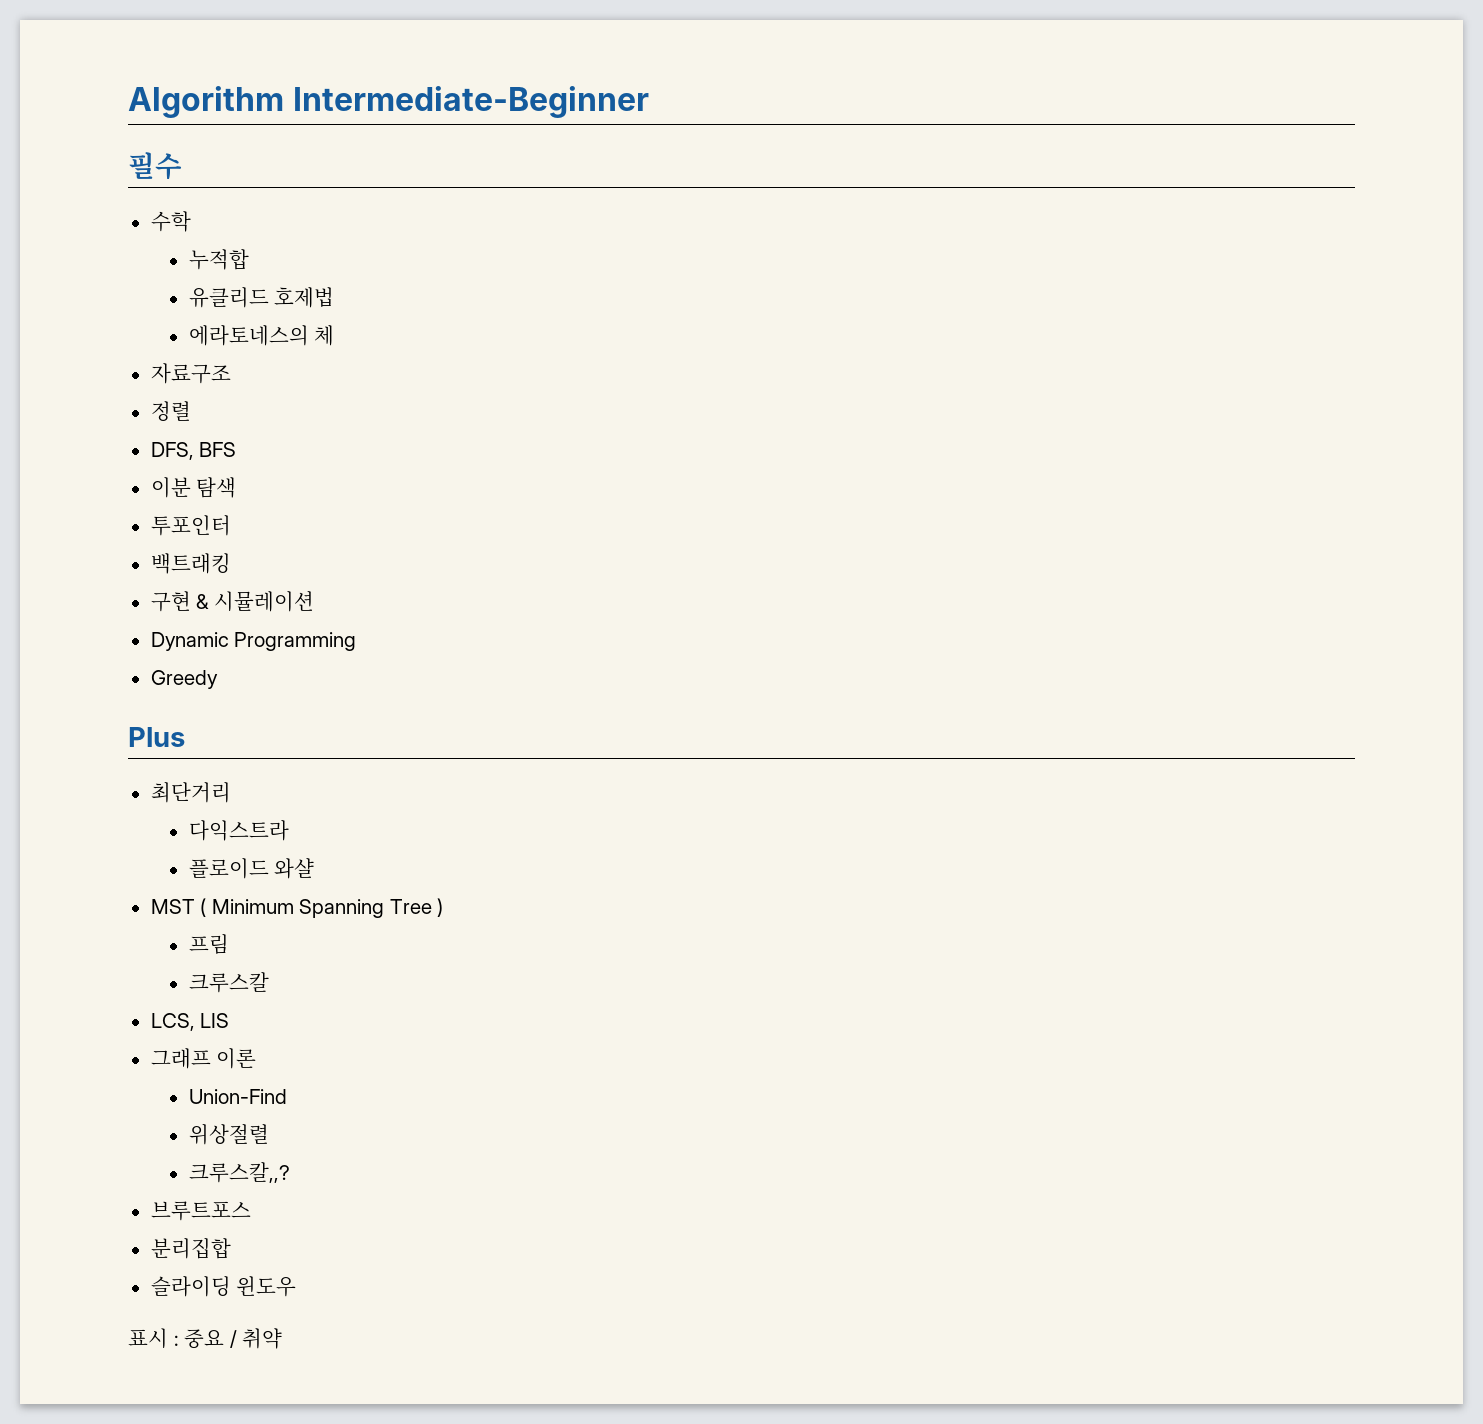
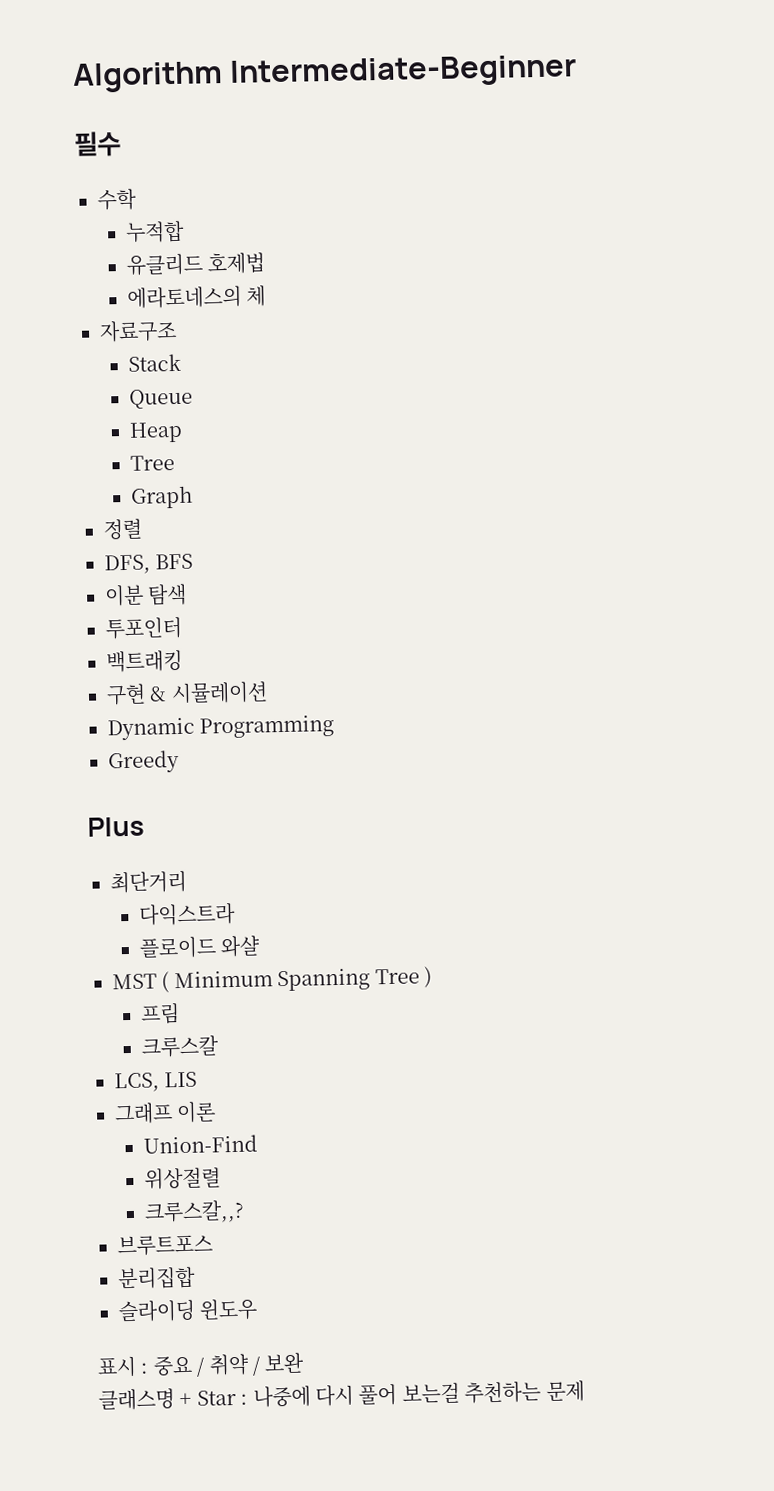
(231, 373) none -> [127,353,182,372] [128,388,193,409] [128,421,183,443] [129,455,175,471] [129,485,193,509] // Stack // Queue // Heap // Tree // Graph
(283, 1338) none -> [252,1352,306,1376] [98,1380,585,1411] / 보완 // 클래스명 + Star : 나중에 다시 풀어 보는걸 추천하는 문제

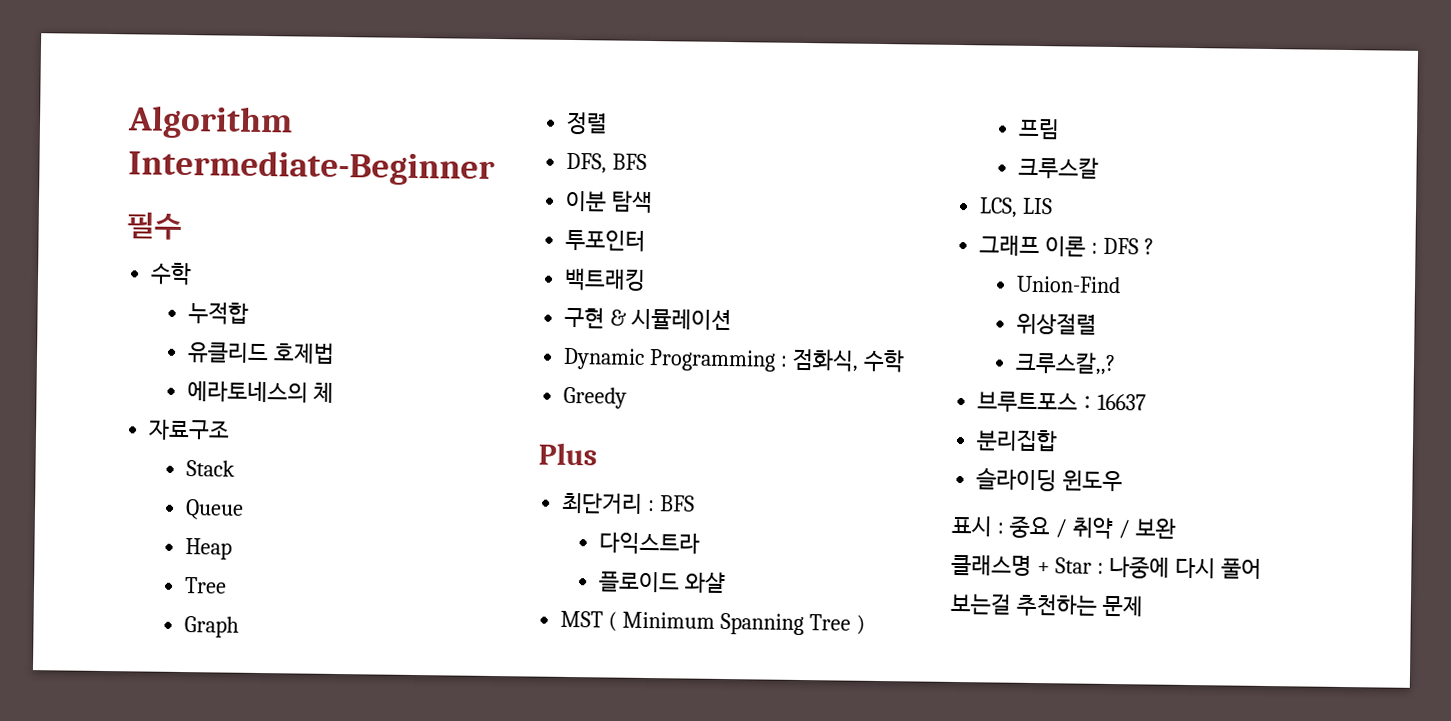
(335, 727) none -> [780,348,905,373] : 점화식, 수학
(187, 882) none -> [648,495,696,512] : BFS
(217, 1112) none -> [1091,237,1154,255] : DFS ?
(213, 1245) none -> [1077,393,1147,411] ：16637

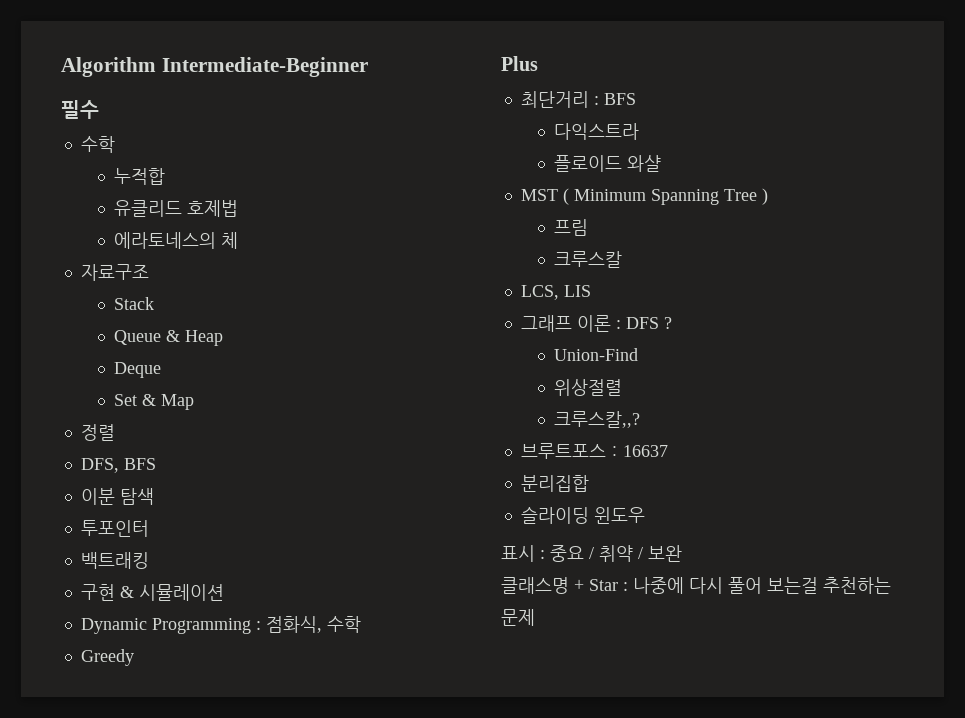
(244, 509) // -> [165,330,180,342] &
[183,577,227,594] [183,616,239,638] Tree // Graph -> [113,362,161,378] [113,394,194,410] Deque // Set & Map

